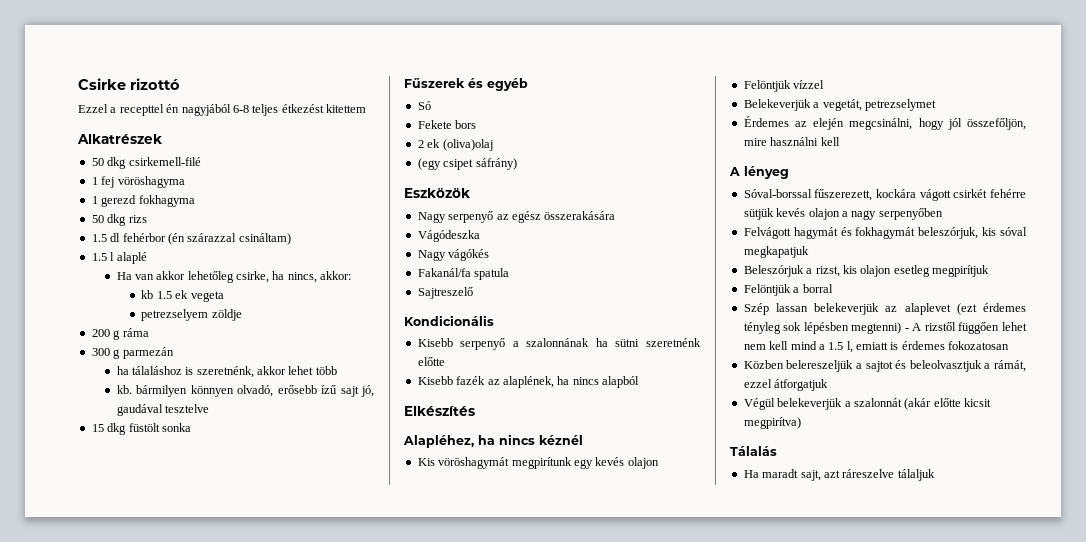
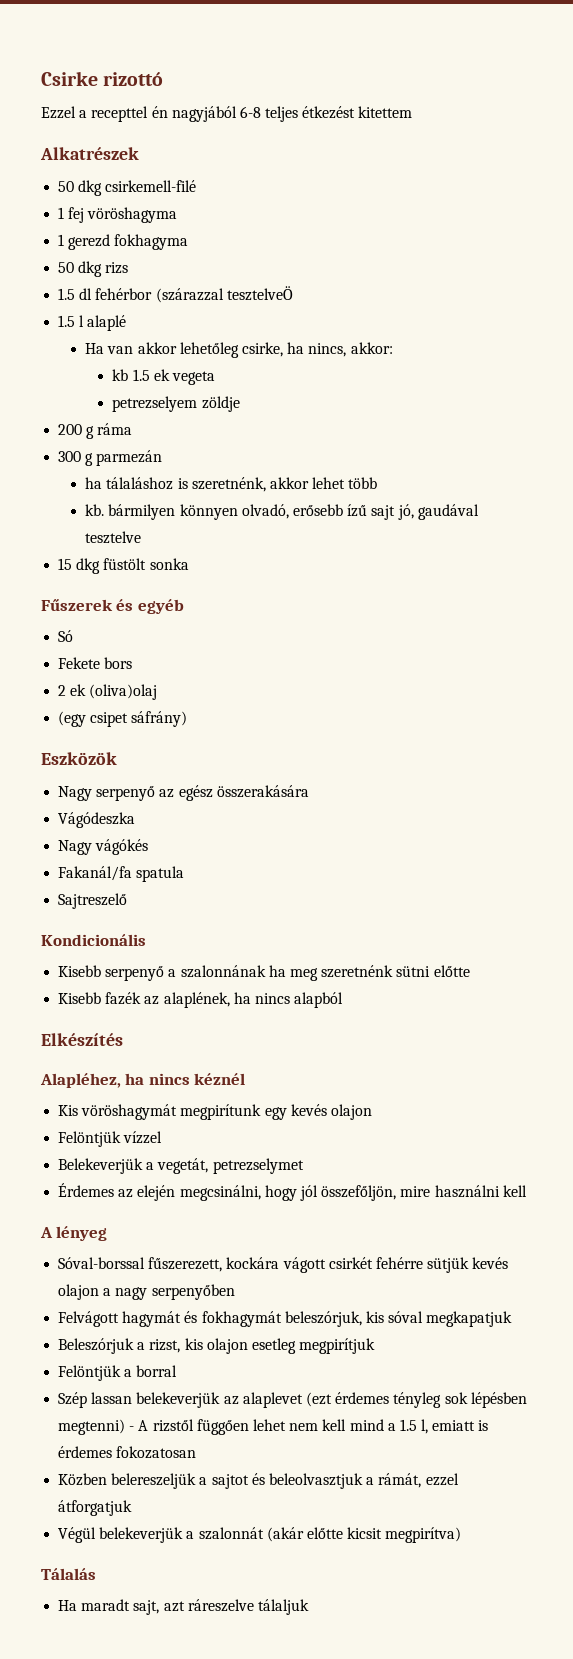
[167,233,291,245] (én szárazzal csináltam) -> [155,286,293,303] (szárazzal tesztelveÖ
[615,338,701,347] sütni szeretnénk -> [289,965,431,981] meg szeretnénk sütni

